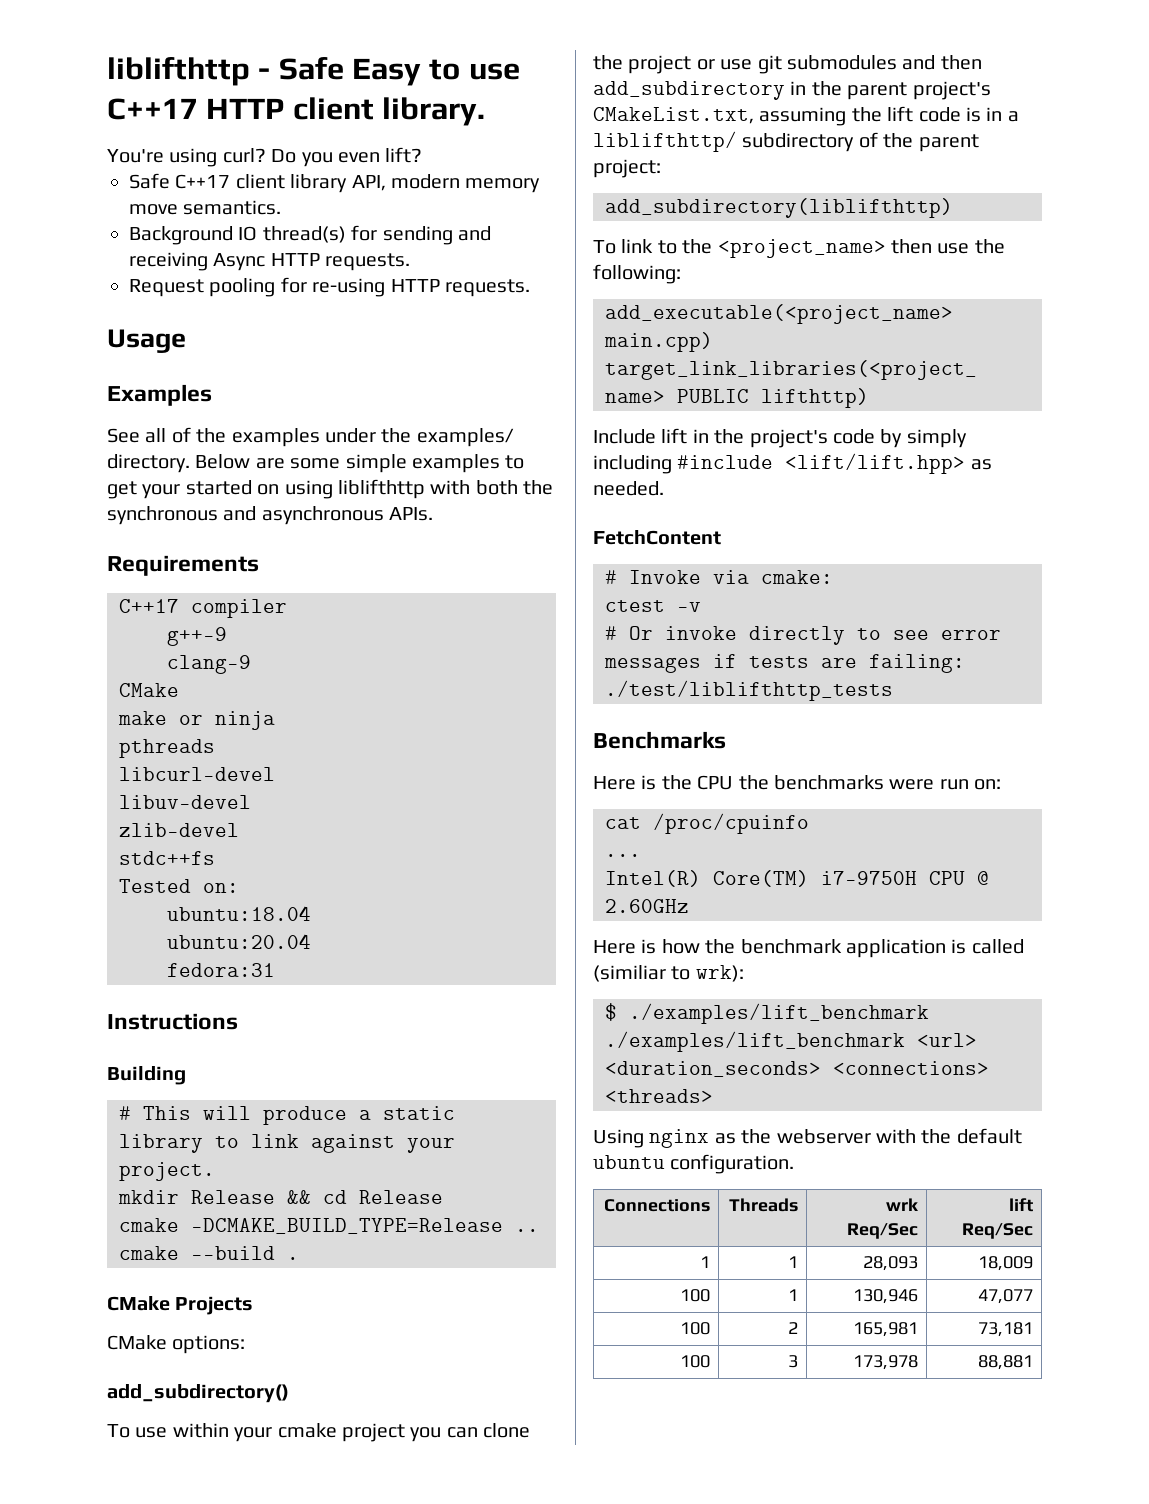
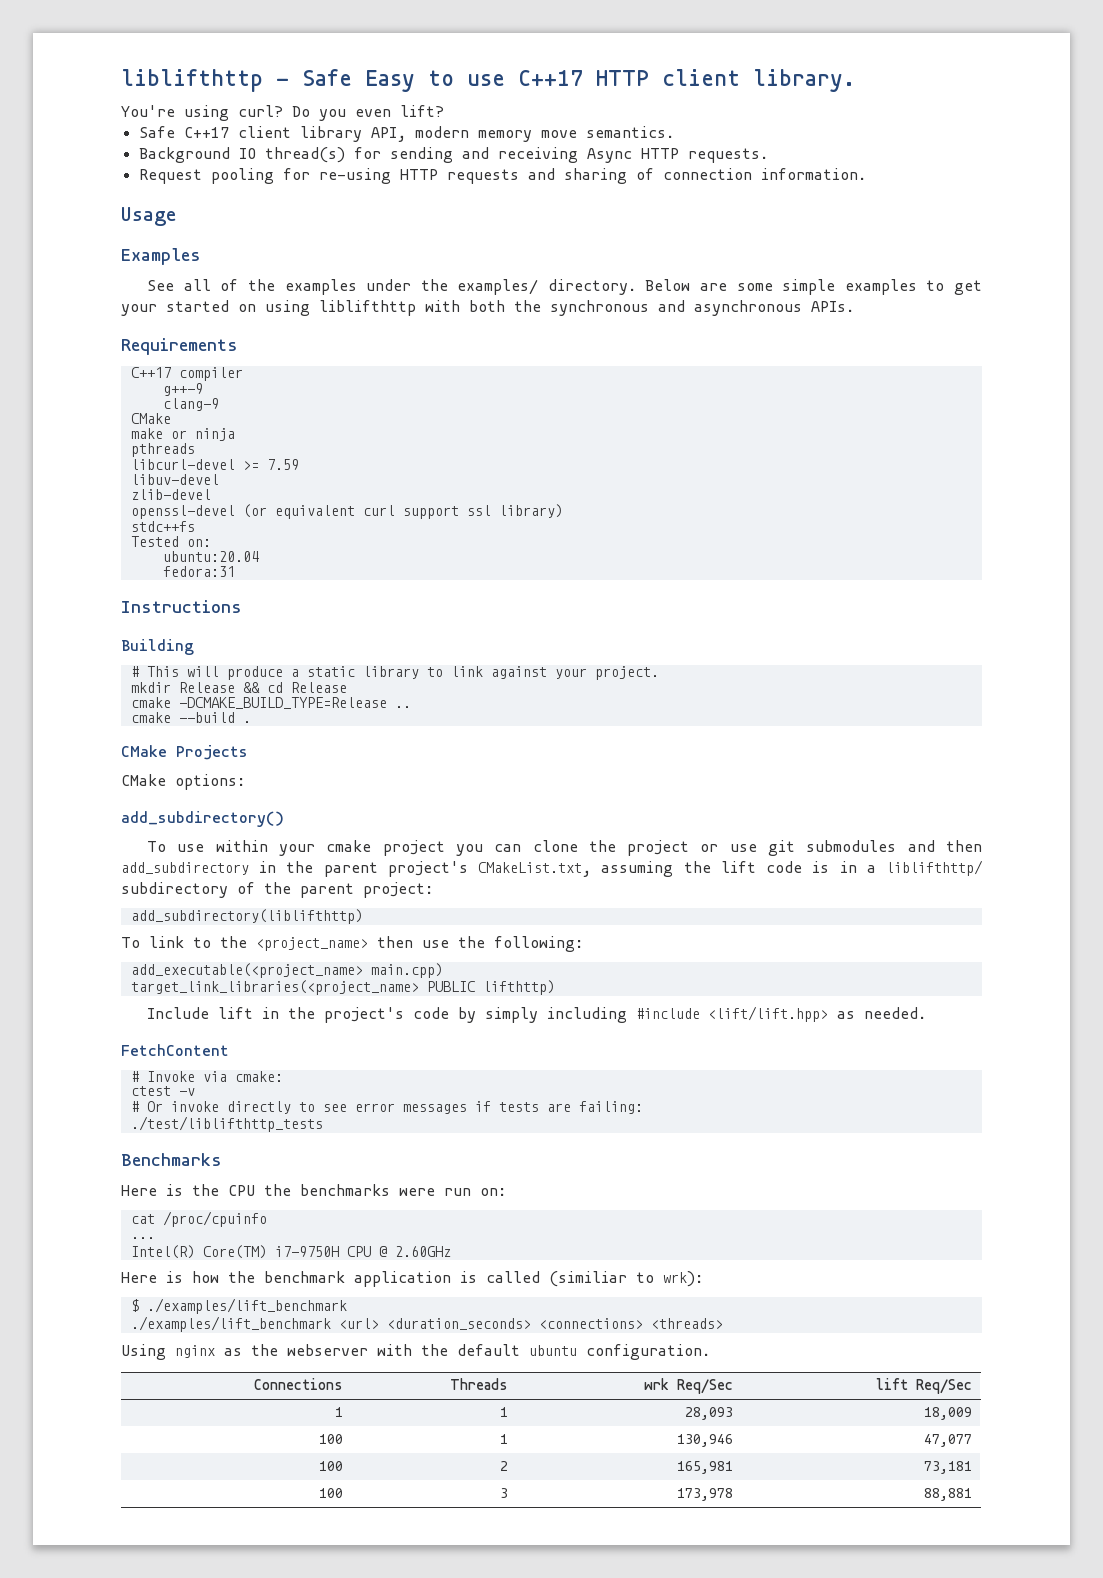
[445,279,530,297] requests. -> [446,168,866,184] requests and sharing of connection information.
(275, 774) none -> [242,459,299,470] >= 7.59
(239, 830) none -> [130,504,563,519] // openssl-devel (or equivalent curl support ssl library)
[167,906,311,921] // ubuntu:18.04 -> (211, 543) none

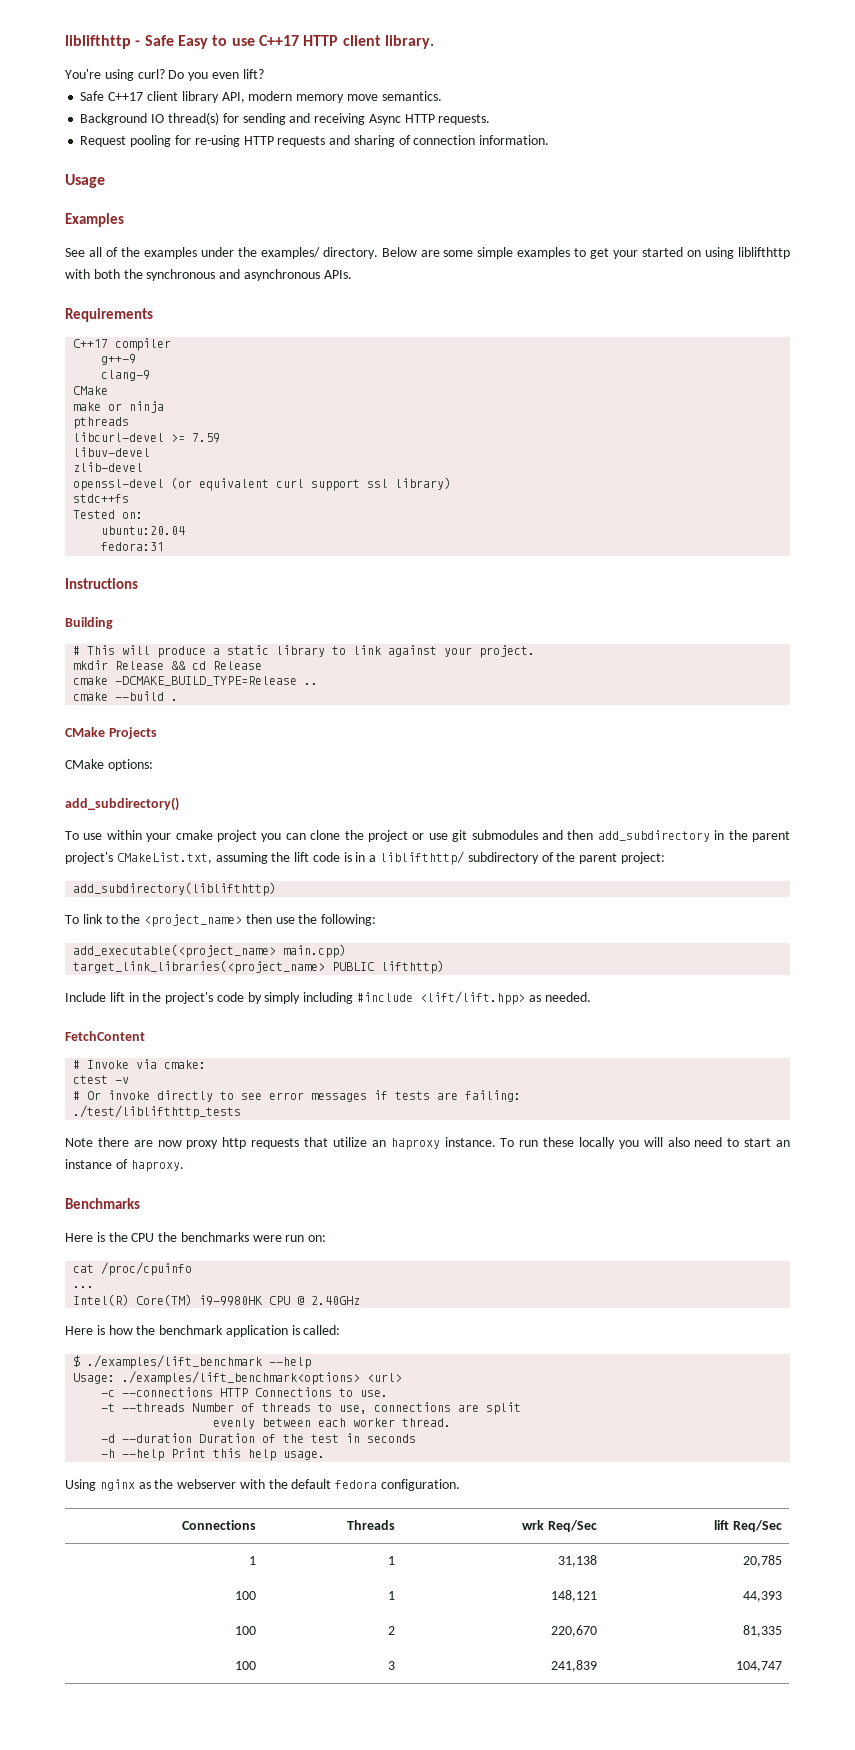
(323, 1124) none -> [65,1137,791,1150] [65,1159,184,1172] // Note there are now proxy http requests that utilize an haproxy instance. To run these locally you will also need to start an instance of haproxy.
[274,1246,339,1257] i7-9750H -> [199,1295,264,1306] i9-9980HK
[394,1246,451,1257] 2.60GHz -> [311,1296,361,1305] 2.40GHz
[486,1271,703,1287] [130,1298,347,1314] [130,1316,723,1332] called (similiar to wrk): // $ ./examples/lift_benchmark // ./examples/lift_benchmark <url> <duration_seconds> <connections> <threads> -> [303,1325,341,1335] [73,1355,312,1369] [73,1371,403,1385] [101,1387,389,1397] [101,1402,522,1415] [213,1418,452,1429] [101,1433,417,1443] [101,1448,326,1461] called: // $ ./examples/lift_benchmark --help // Usage: ./examples/lift_benchmark<options> <url> // -c --connections HTTP Connections to use. // -t --threads Number of threads to use, connections are split // evenly between each worker thread. // -d --duration Duration of the test in seconds // -h --help Print this help usage.
[529,1345,577,1356] ubuntu -> [335,1480,378,1489] fedora
[684,1407,733,1420] [923,1407,972,1420] 28,093 | 18,009 -> [557,1555,597,1567] [742,1555,782,1567] 31,138 | 20,785
[676,1434,733,1447] [923,1434,972,1447] 130,946 | 47,077 -> [550,1590,597,1602] [742,1591,782,1602] 148,121 | 44,393
[676,1461,733,1474] [923,1461,972,1474] 165,981 | 73,181 -> [550,1625,597,1637] [742,1625,782,1637] 220,670 | 81,335
[676,1488,733,1501] [923,1488,972,1501] 173,978 | 88,881 -> [550,1660,597,1672] [735,1661,782,1672] 241,839 | 104,747

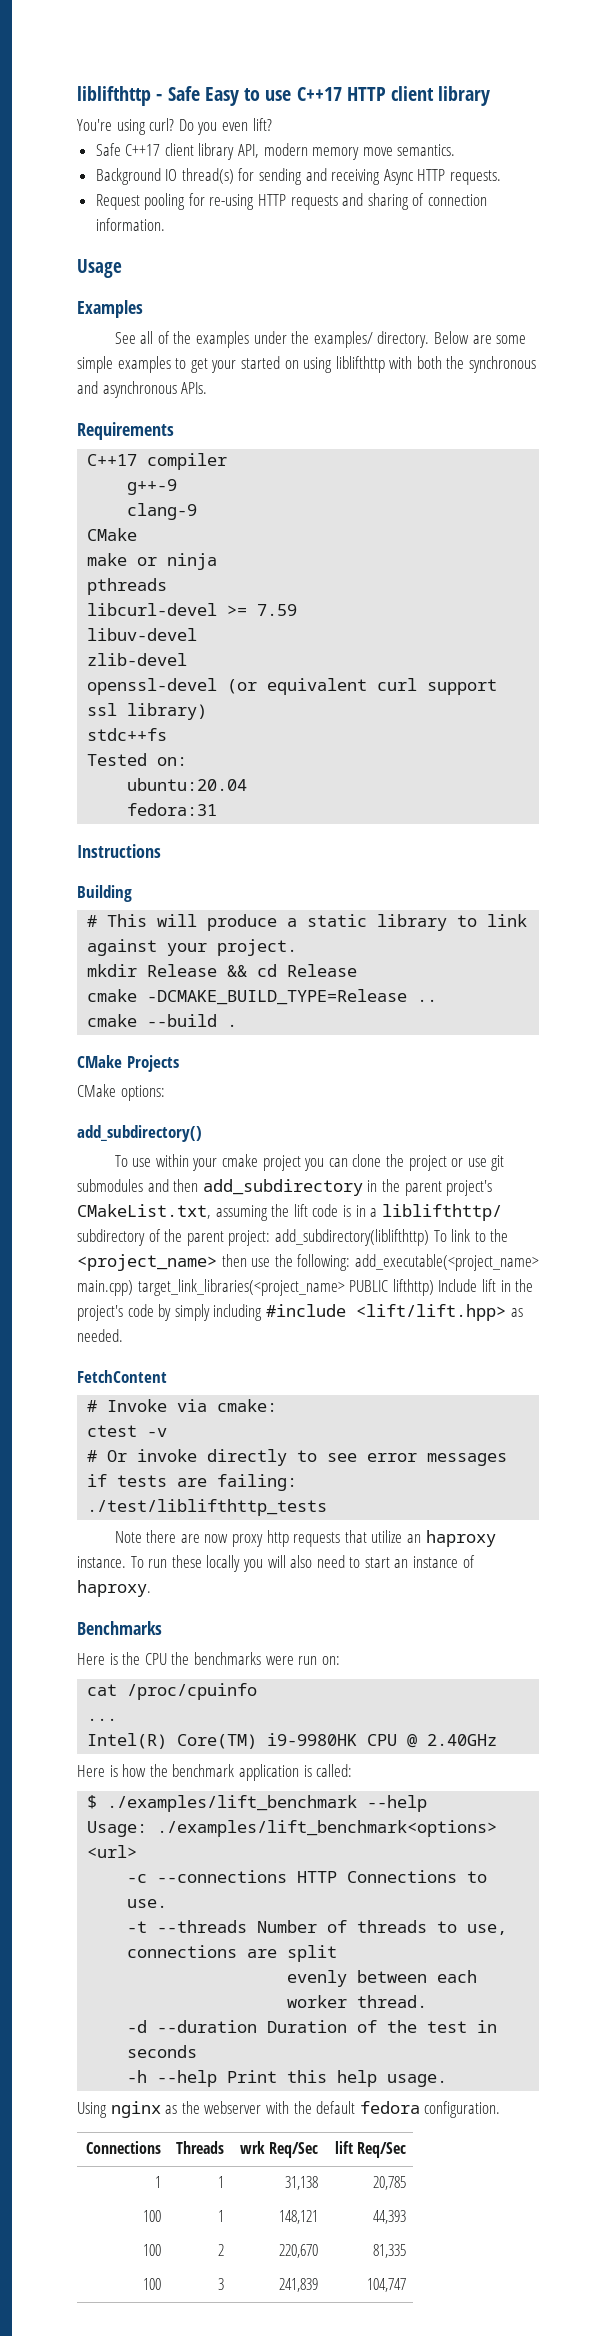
[384,35,434,49] library. -> [438,86,491,106] library
(665, 858) // -> (271, 1238) none
(277, 889) // -> (429, 1237) none
(377, 920) // -> (351, 1262) none
(347, 951) // -> (133, 1288) none
(445, 967) // -> (434, 1287) none

